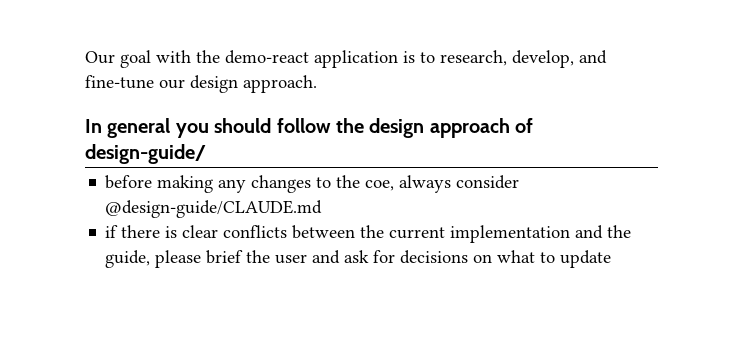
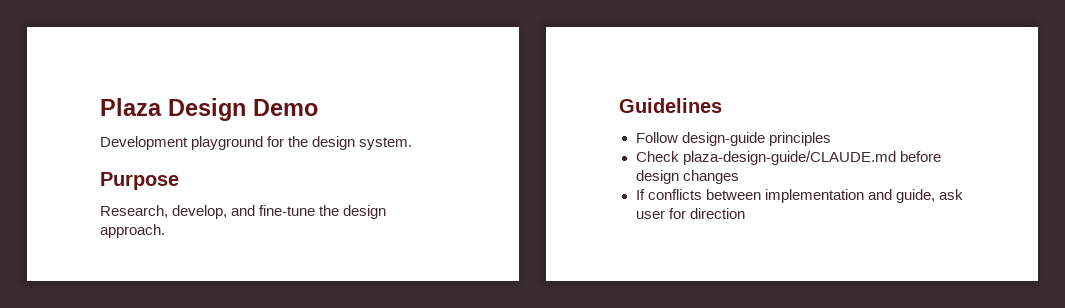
[85,50,507,68] Our goal with the demo-react application is to research, -> [100,98,318,121] [100,136,413,150] [100,172,179,190] [100,205,168,218] Plaza Design Demo // Development playground for the design system. // Purpose // Research,
[159,79,185,89] our -> [319,205,340,216] the
[85,118,534,138] [85,144,206,164] [105,175,520,193] [105,200,323,218] [105,225,632,243] [105,250,612,268] In general you should follow the design approach of design-guide/ // before making any changes to the coe, always consider @design-guide/CLAUDE.md // if there is clear conflicts between the current implementation and the guide, please brief the user and ask for decisions on what to update -> [619,98,722,113] [635,132,831,146] [635,151,941,165] [635,170,739,184] [635,189,963,203] [635,208,745,219] Guidelines // Follow design-guide principles // Check plaza-design-guide/CLAUDE.md before design changes // If conflicts between implementation and guide, ask user for direction

